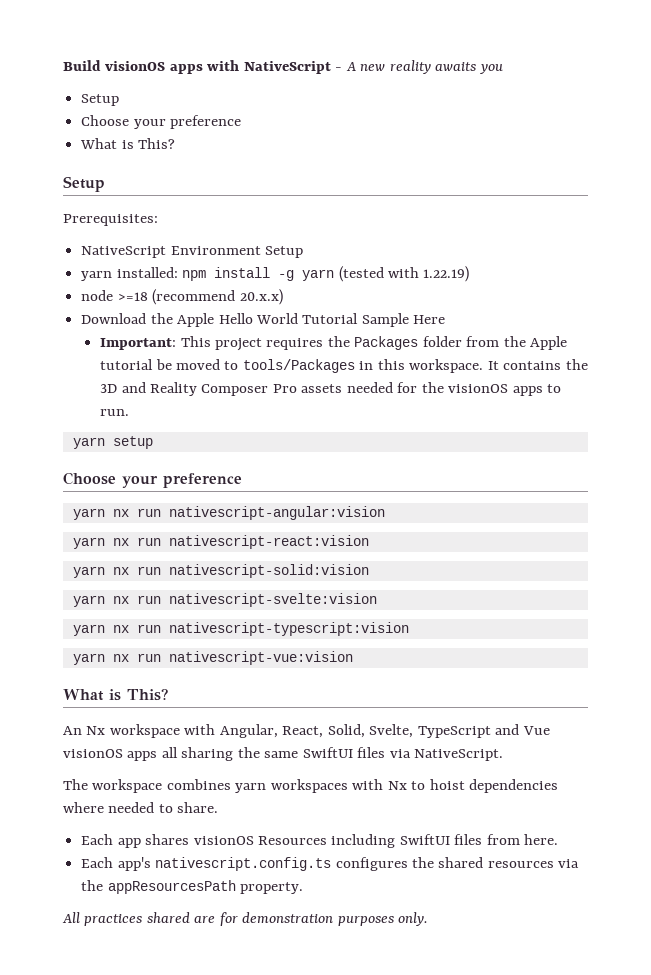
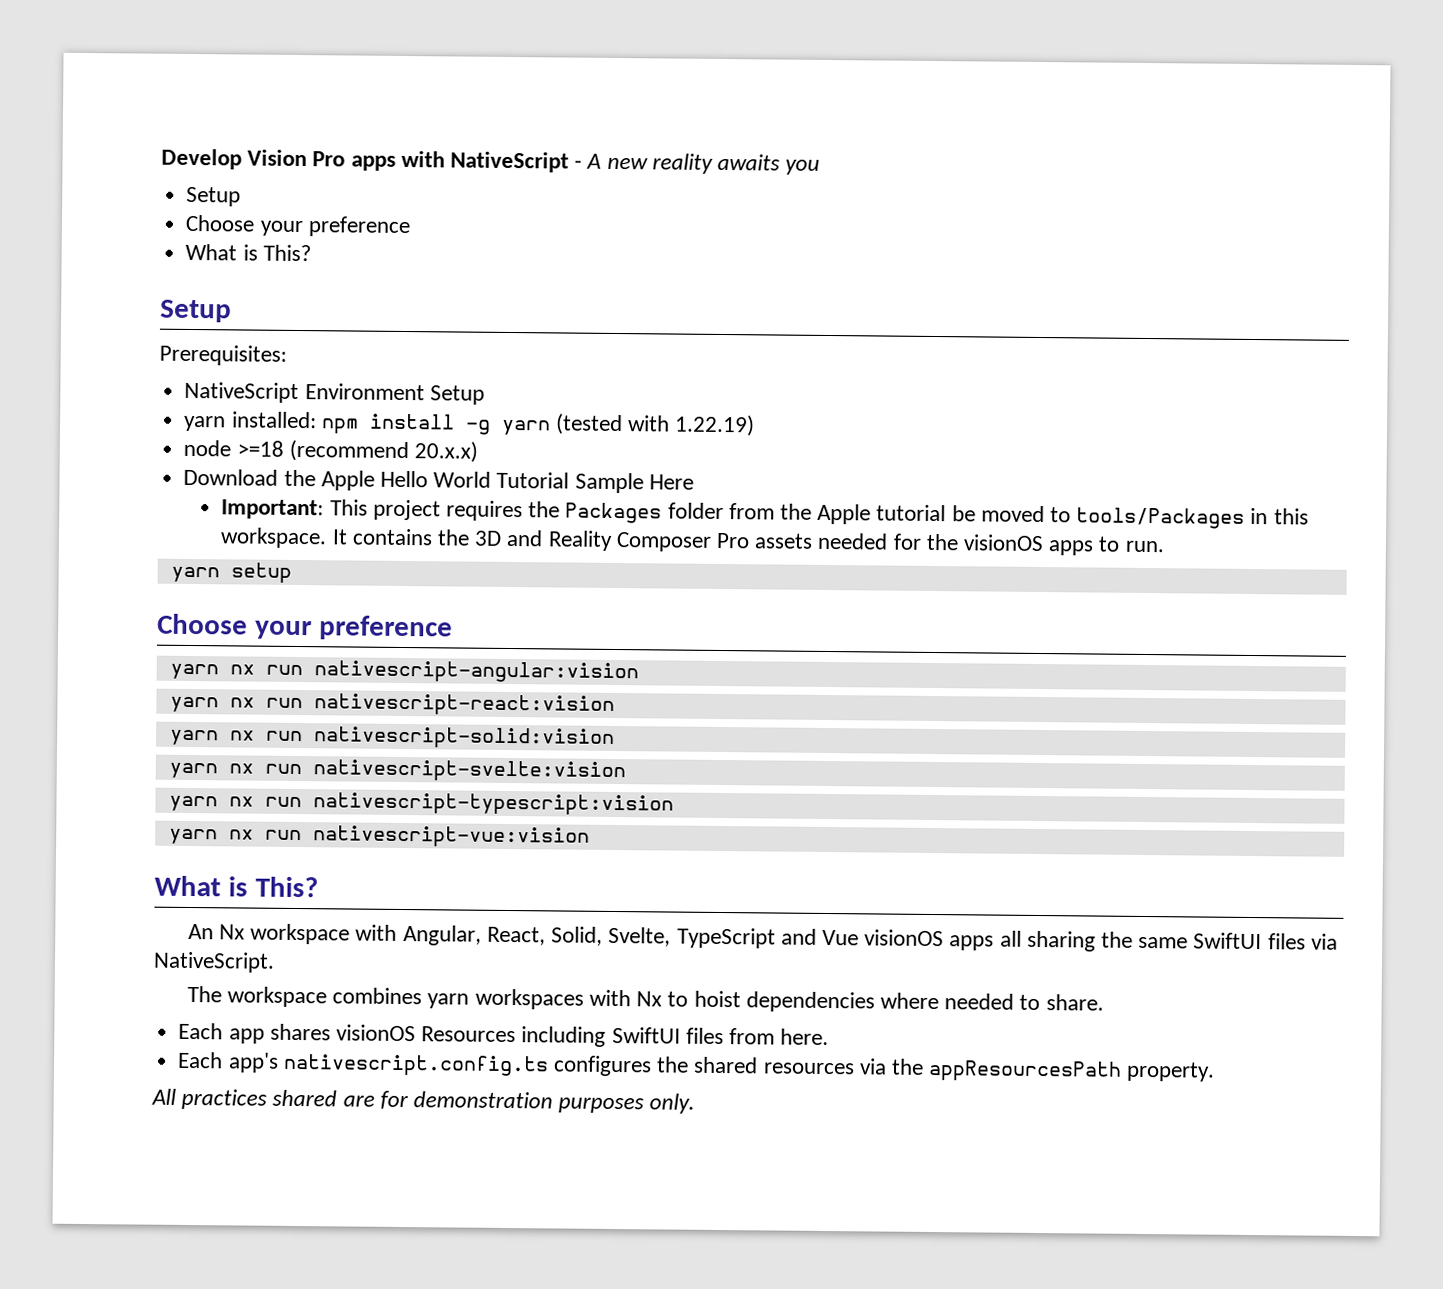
[63,60,166,71] Build visionOS -> [161,148,346,170] Develop Vision Pro

